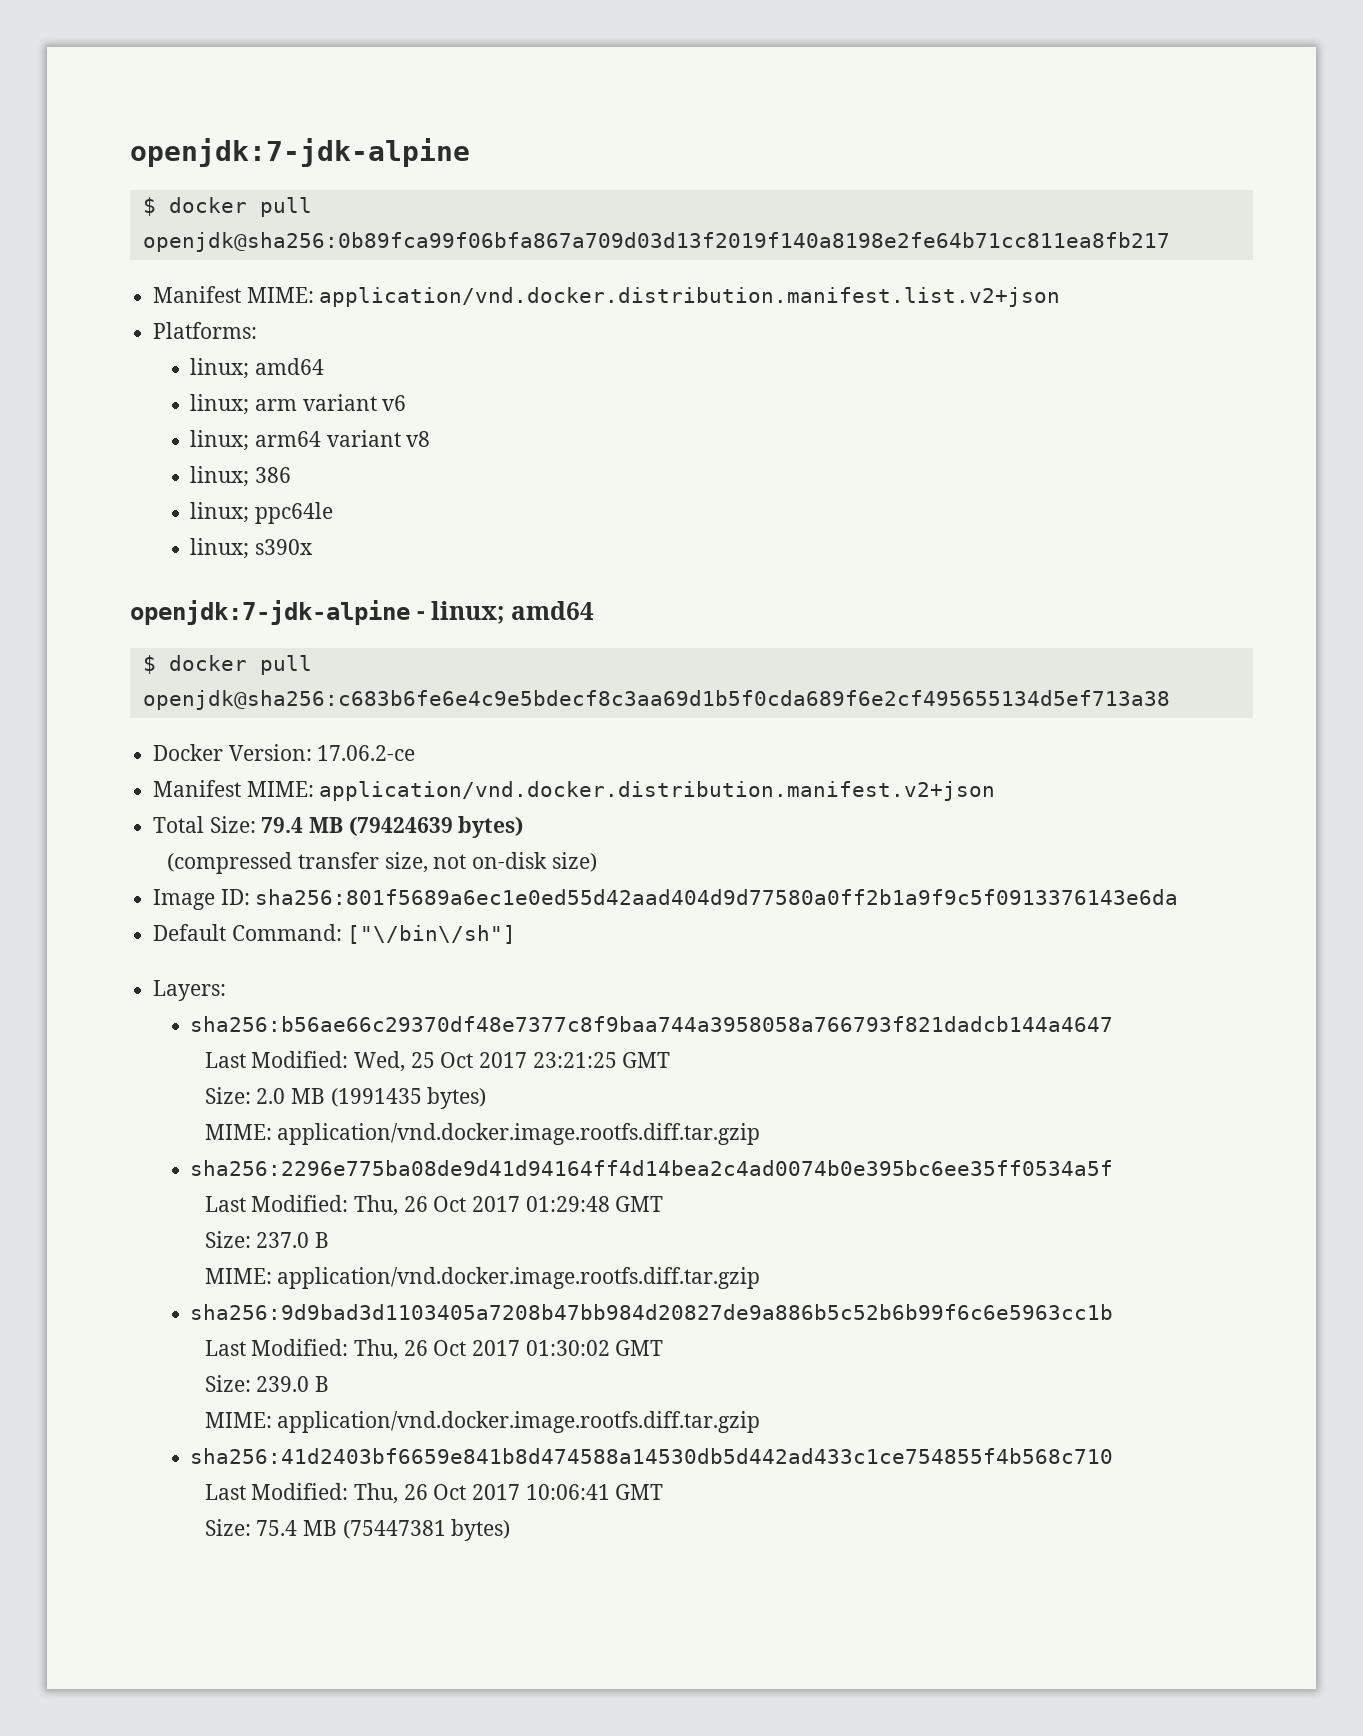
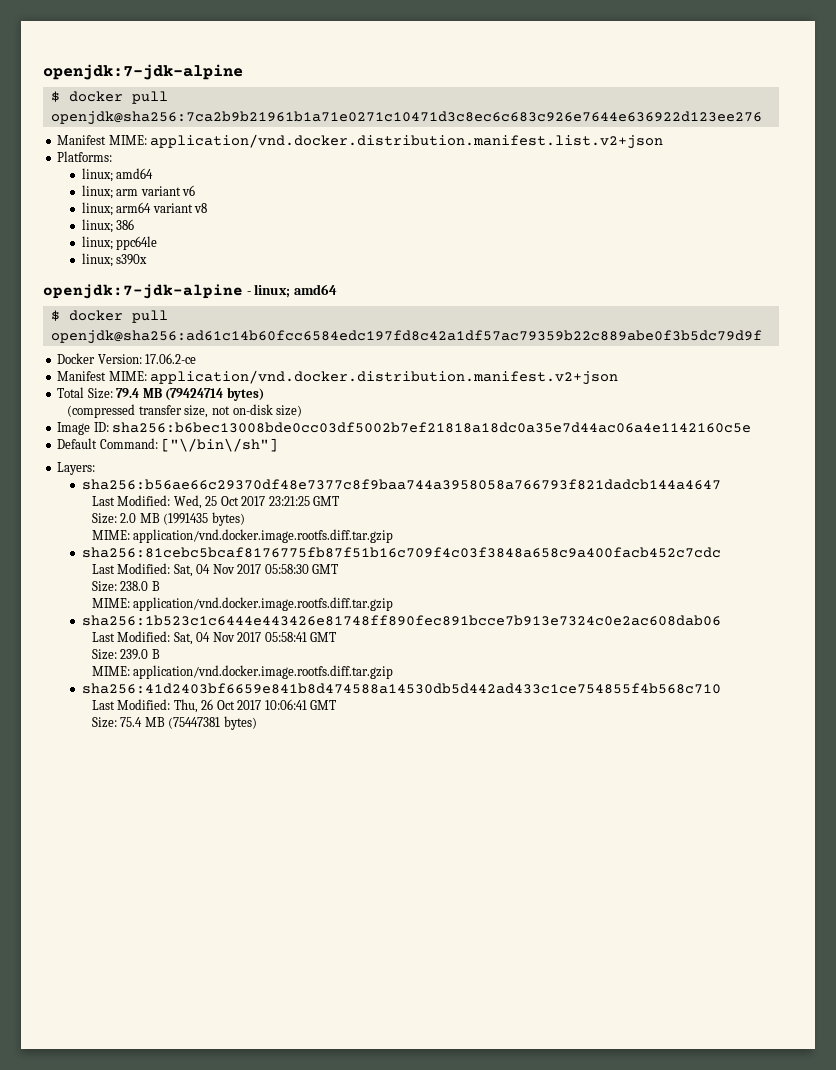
[142,232,1170,252] openjdk@sha256:0b89fca99f06bfa867a709d03d13f2019f140a8198e2fe64b71cc811ea8fb217 -> [50,111,762,125] openjdk@sha256:7ca2b9b21961b1a71e0271c10471d3c8ec6c683c926e7644e636922d123ee276
[142,690,1170,710] openjdk@sha256:c683b6fe6e4c9e5bdecf8c3aa69d1b5f0cda689f6e2cf495655134d5ef713a38 -> [50,330,762,344] openjdk@sha256:ad61c14b60fcc6584edc197fd8c42a1df57ac79359b22c889abe0f3b5dc79d9f
[348,816,453,836] (79424639 -> [165,388,224,401] (79424714
[255,889,1179,905] sha256:801f5689a6ec1e0ed55d42aad404d9d77580a0ff2b1a9f9c5f0913376143e6da -> [112,422,752,433] sha256:b6bec13008bde0cc03df5002b7ef21818a18dc0a35e7d44ac06a4e1142160c5e
[190,1160,1114,1176] [204,1195,664,1216] [204,1231,329,1248] [204,1267,761,1289] [190,1304,1114,1320] [204,1339,610,1360] sha256:2296e775ba08de9d41d94164ff4d14bea2c4ad0074b0e395bc6ee35ff0534a5f // Last Modified: Thu, 26 Oct 2017 01:29:48 GMT // Size: 237.0 B // MIME: application/vnd.docker.image.rootfs.diff.tar.gzip // sha256:9d9bad3d1103405a7208b47bb984d20827de9a886b5c52b6b99f6c6e5963cc1b // Last Modified: Thu, 26 Oct 2017 01:30:02 -> [81,547,721,558] [91,563,339,577] [91,581,160,592] [91,597,394,611] [81,615,721,626] [91,631,307,645] sha256:81cebc5bcaf8176775fb87f51b16c709f4c03f3848a658c9a400facb452c7cdc // Last Modified: Sat, 04 Nov 2017 05:58:30 GMT // Size: 238.0 B // MIME: application/vnd.docker.image.rootfs.diff.tar.gzip // sha256:1b523c1c6444e443426e81748ff890fec891bcce7b913e7324c0e2ac608dab06 // Last Modified: Sat, 04 Nov 2017 05:58:41

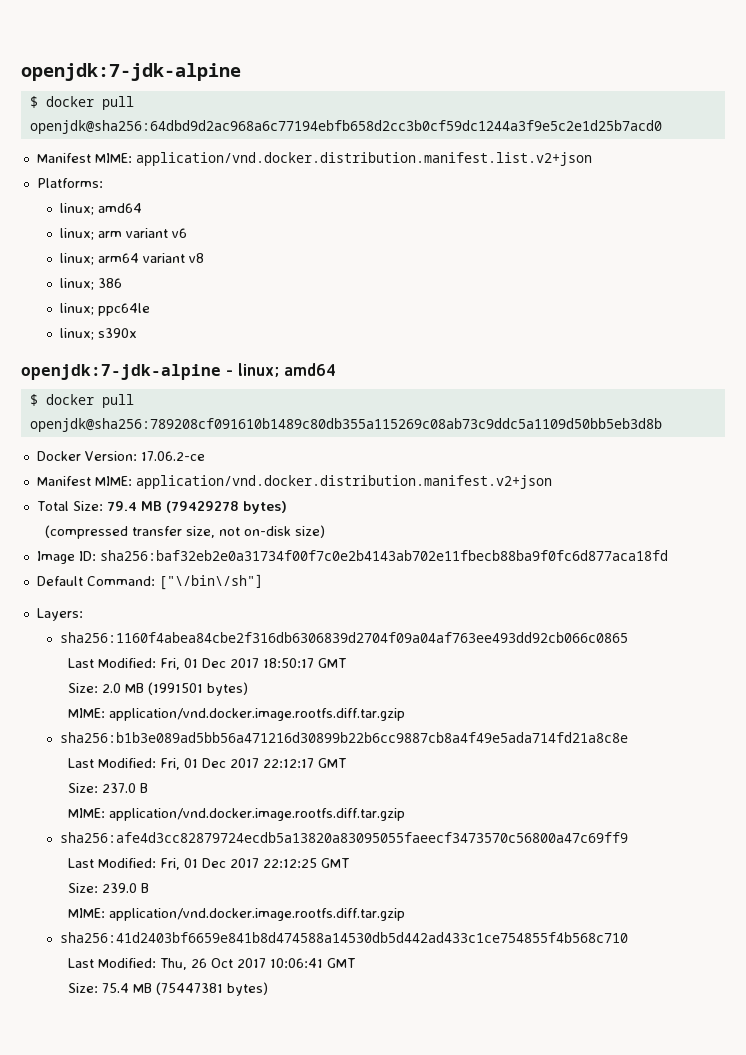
[50,111,762,125] openjdk@sha256:7ca2b9b21961b1a71e0271c10471d3c8ec6c683c926e7644e636922d123ee276 -> [29,120,662,134] openjdk@sha256:64dbd9d2ac968a6c77194ebfb658d2cc3b0cf59dc1244a3f9e5c2e1d25b7acd0
[50,330,762,344] openjdk@sha256:ad61c14b60fcc6584edc197fd8c42a1df57ac79359b22c889abe0f3b5dc79d9f -> [29,418,662,432] openjdk@sha256:789208cf091610b1489c80db355a115269c08ab73c9ddc5a1109d50bb5eb3d8b
[165,388,224,401] (79424714 -> [165,501,239,513] (79429278
[112,422,752,433] sha256:b6bec13008bde0cc03df5002b7ef21818a18dc0a35e7d44ac06a4e1142160c5e -> [99,550,668,561] sha256:baf32eb2e0a31734f00f7c0e2b4143ab702e11fbecb88ba9f0fc6d877aca18fd
[81,479,721,490] [91,495,310,509] sha256:b56ae66c29370df48e7377c8f9baa744a3958058a766793f821dadcb144a4647 // Last Modified: Wed, 25 Oct 2017 23:21:25 -> [60,632,629,643] [68,658,315,670] sha256:1160f4abea84cbe2f316db6306839d2704f09a04af763ee493dd92cb066c0865 // Last Modified: Fri, 01 Dec 2017 18:50:17
[163,513,209,525] (1991435 -> [148,682,204,695] (1991501
[81,547,721,558] [91,563,339,577] [91,581,160,592] [91,597,394,611] [81,615,721,626] [91,631,307,645] sha256:81cebc5bcaf8176775fb87f51b16c709f4c03f3848a658c9a400facb452c7cdc // Last Modified: Sat, 04 Nov 2017 05:58:30 GMT // Size: 238.0 B // MIME: application/vnd.docker.image.rootfs.diff.tar.gzip // sha256:1b523c1c6444e443426e81748ff890fec891bcce7b913e7324c0e2ac608dab06 // Last Modified: Sat, 04 Nov 2017 05:58:41 -> [60,732,629,743] [68,758,347,770] [68,783,149,793] [68,808,406,821] [60,832,629,843] [68,858,318,870] sha256:b1b3e089ad5bb56a471216d30899b22b6cc9887cb8a4f49e5ada714fd21a8c8e // Last Modified: Fri, 01 Dec 2017 22:12:17 GMT // Size: 237.0 B // MIME: application/vnd.docker.image.rootfs.diff.tar.gzip // sha256:afe4d3cc82879724ecdb5a13820a83095055faeecf3473570c56800a47c69ff9 // Last Modified: Fri, 01 Dec 2017 22:12:25

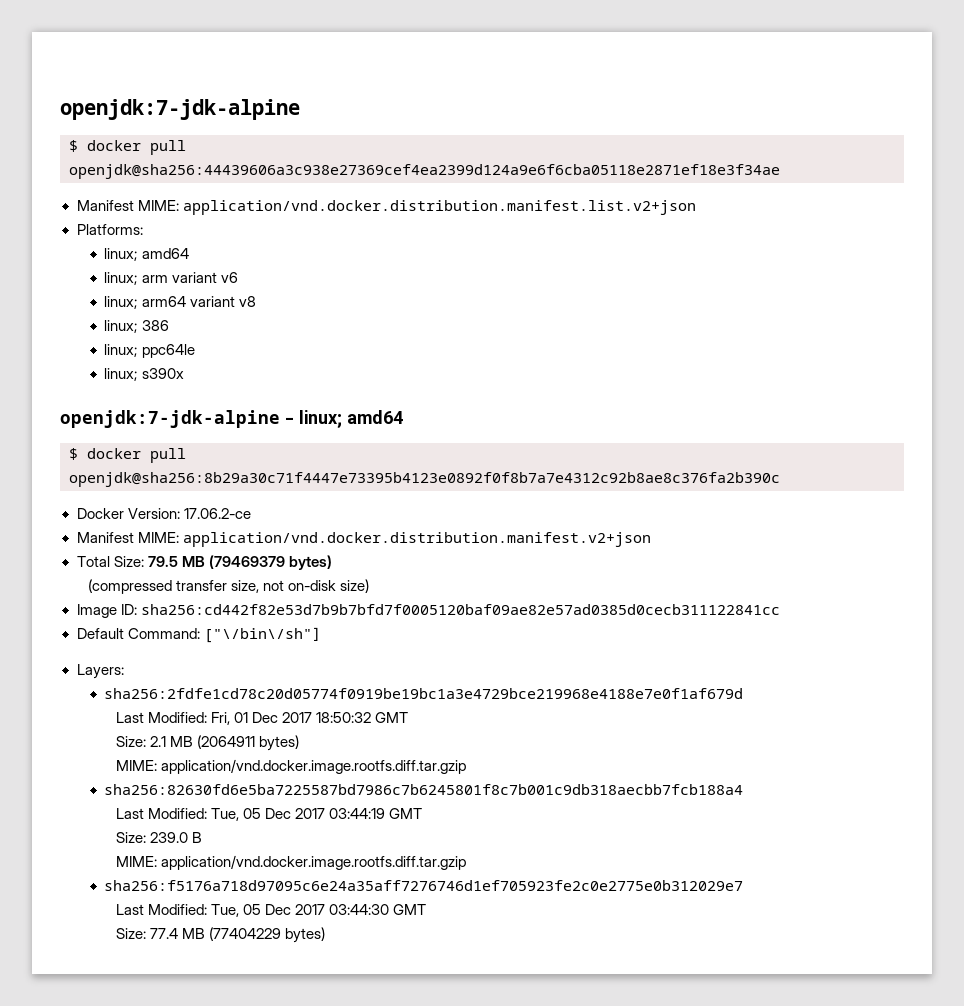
[29,120,662,134] openjdk@sha256:64dbd9d2ac968a6c77194ebfb658d2cc3b0cf59dc1244a3f9e5c2e1d25b7acd0 -> [69,164,780,179] openjdk@sha256:44439606a3c938e27369cef4ea2399d124a9e6f6cba05118e2871ef18e3f34ae
[29,418,662,432] openjdk@sha256:789208cf091610b1489c80db355a115269c08ab73c9ddc5a1109d50bb5eb3d8b -> [69,472,780,487] openjdk@sha256:8b29a30c71f4447e73395b4123e0892f0f8b7a7e4312c92b8ae8c376fa2b390c
[106,501,239,513] 79.4 MB (79429278 -> [147,555,285,569] 79.5 MB (79469379
[99,550,668,561] sha256:baf32eb2e0a31734f00f7c0e2b4143ab702e11fbecb88ba9f0fc6d877aca18fd -> [140,604,780,615] sha256:cd442f82e53d7b9b7bfd7f0005120baf09ae82e57ad0385d0cecb311122841cc
[60,632,629,643] [68,658,347,670] [68,682,204,695] sha256:1160f4abea84cbe2f316db6306839d2704f09a04af763ee493dd92cb066c0865 // Last Modified: Fri, 01 Dec 2017 18:50:17 GMT // Size: 2.0 MB (1991501 -> [104,688,744,699] [115,712,409,725] [115,735,256,749] sha256:2fdfe1cd78c20d05774f0919be19bc1a3e4729bce219968e4188e7e0f1af679d // Last Modified: Fri, 01 Dec 2017 18:50:32 GMT // Size: 2.1 MB (2064911
[60,732,629,743] [68,758,347,770] [68,783,149,793] [68,808,406,821] [60,832,629,843] [68,858,318,870] sha256:b1b3e089ad5bb56a471216d30899b22b6cc9887cb8a4f49e5ada714fd21a8c8e // Last Modified: Fri, 01 Dec 2017 22:12:17 GMT // Size: 237.0 B // MIME: application/vnd.docker.image.rootfs.diff.tar.gzip // sha256:afe4d3cc82879724ecdb5a13820a83095055faeecf3473570c56800a47c69ff9 // Last Modified: Fri, 01 Dec 2017 22:12:25 -> [104,784,744,795] [115,808,386,821] sha256:82630fd6e5ba7225587bd7986c7b6245801f8c7b001c9db318aecbb7fcb188a4 // Last Modified: Tue, 05 Dec 2017 03:44:19
[60,932,629,943] [68,958,356,970] [68,982,224,995] sha256:41d2403bf6659e841b8d474588a14530db5d442ad433c1ce754855f4b568c710 // Last Modified: Thu, 26 Oct 2017 10:06:41 GMT // Size: 75.4 MB (75447381 -> [104,880,744,891] [115,904,427,917] [115,927,282,941] sha256:f5176a718d97095c6e24a35aff7276746d1ef705923fe2c0e2775e0b312029e7 // Last Modified: Tue, 05 Dec 2017 03:44:30 GMT // Size: 77.4 MB (77404229

